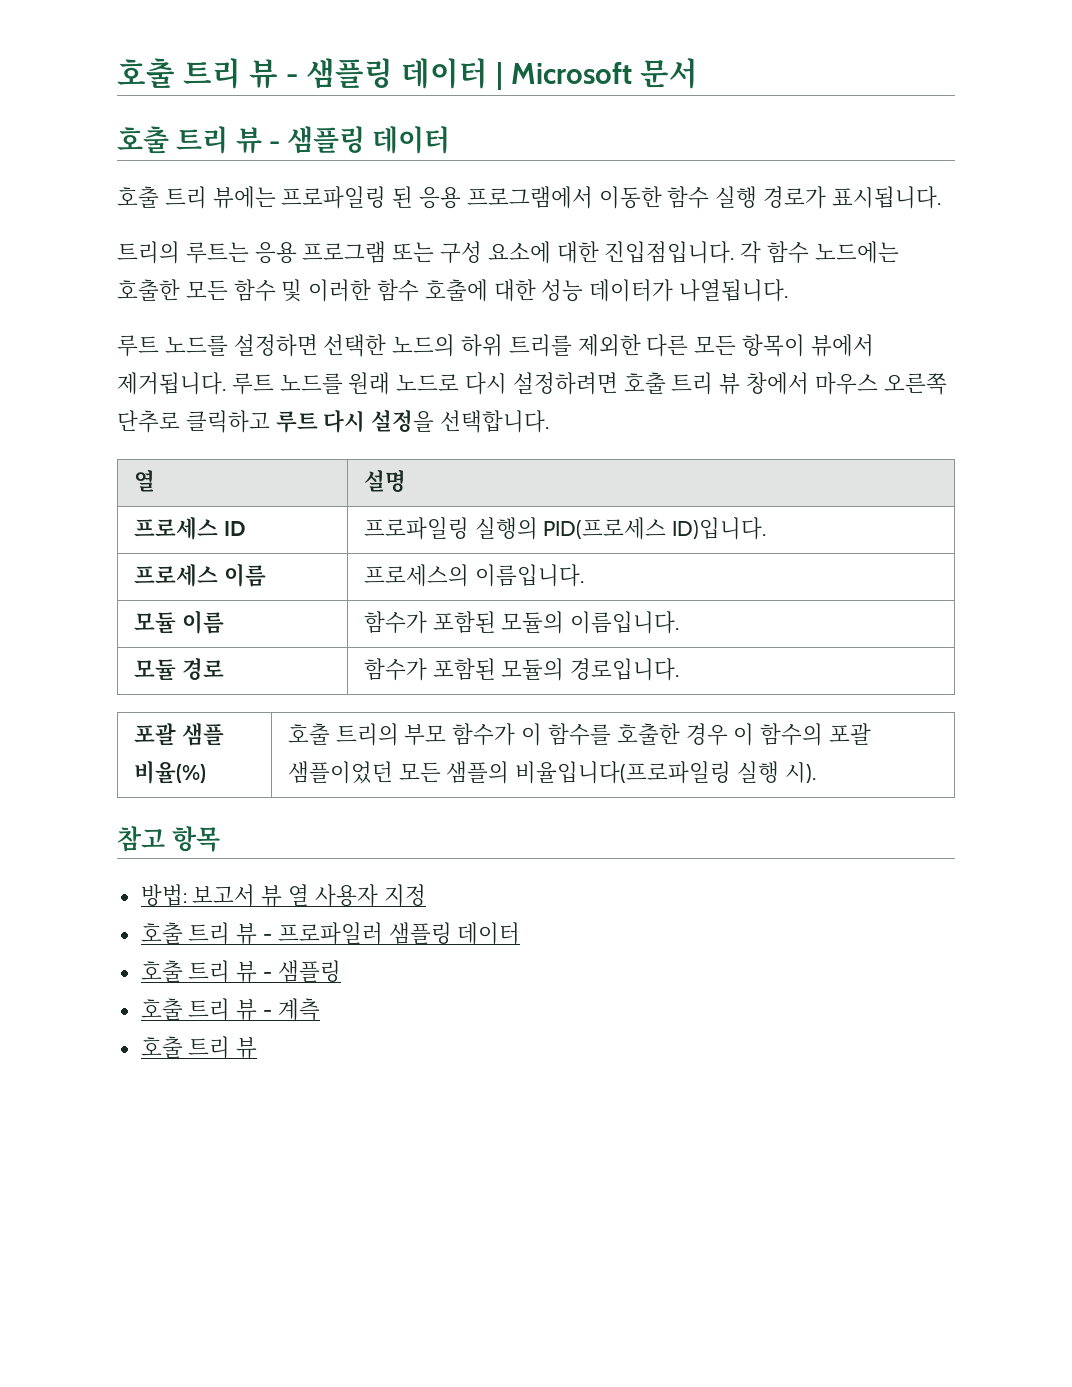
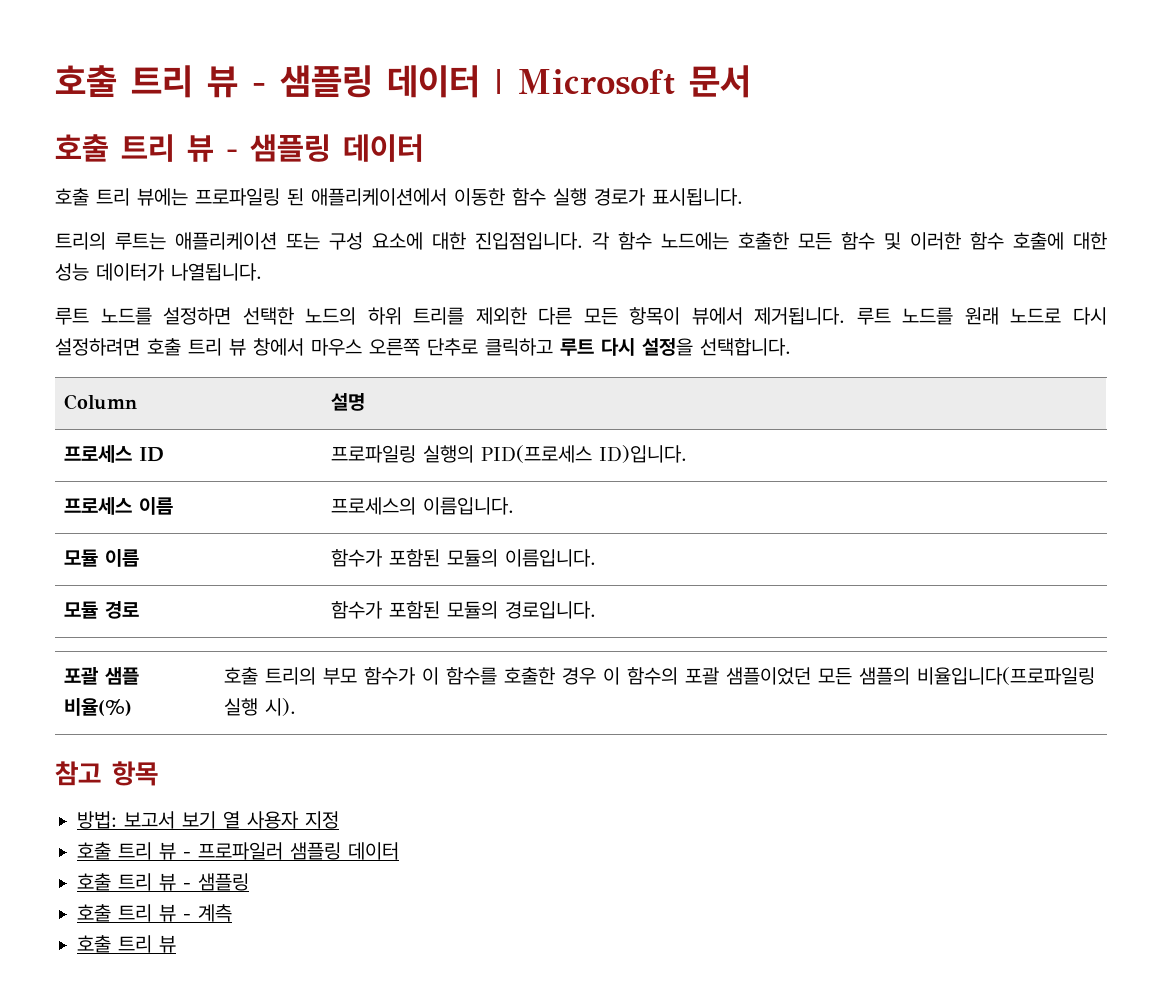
[419,186,593,209] 응용 프로그램에서 -> [311,188,447,206] 애플리케이션에서
[254,241,387,264] 응용 프로그램 -> [175,232,277,250] 애플리케이션
[133,470,155,492] 열 -> [64,394,138,410] Column
[261,884,283,907] 뷰 -> [182,811,216,829] 보기

